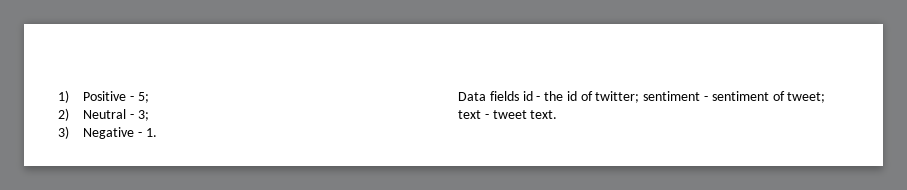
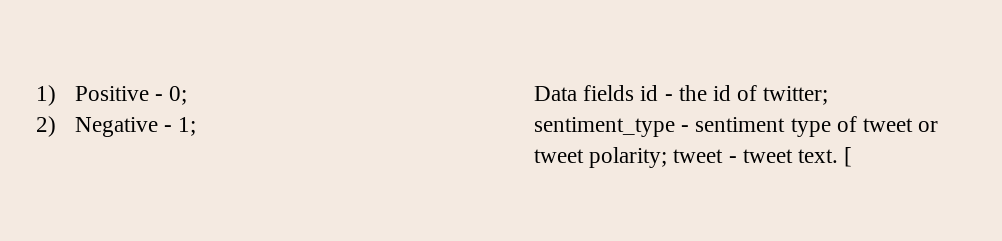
[137,92,149,103] [58,108,149,121] [58,126,69,139] 5; // 2) Neutral - 3; // 3) -> [169,86,188,105] [36,116,56,137] 0; // 2)
[145,128,157,137] 1. -> [178,117,197,136] 1;
[643,91,701,101] sentiment -> [534,117,675,137] sentiment_type
[772,91,826,103] [458,110,481,119] of tweet; text -> [790,116,939,137] [534,147,724,168] type of tweet or tweet polarity; tweet
(558, 114) none -> [844,147,853,167] [

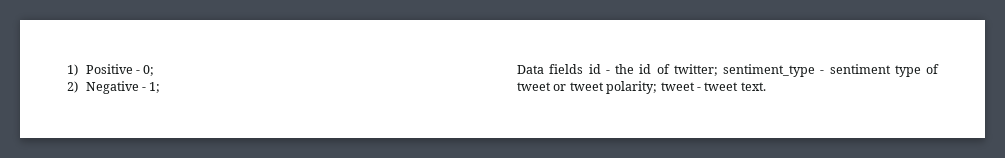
[844,147,853,167] [ -> (766, 86) none

